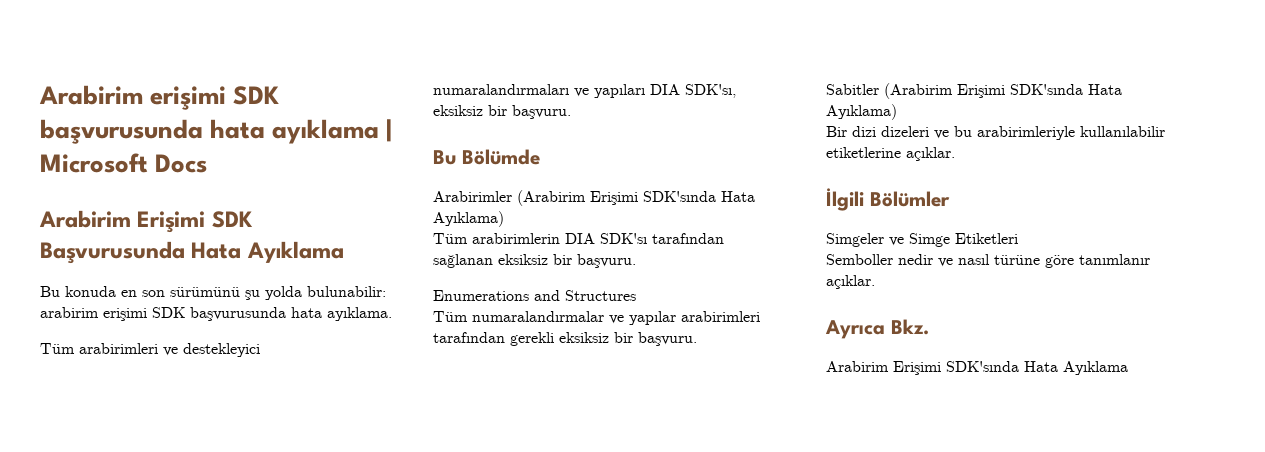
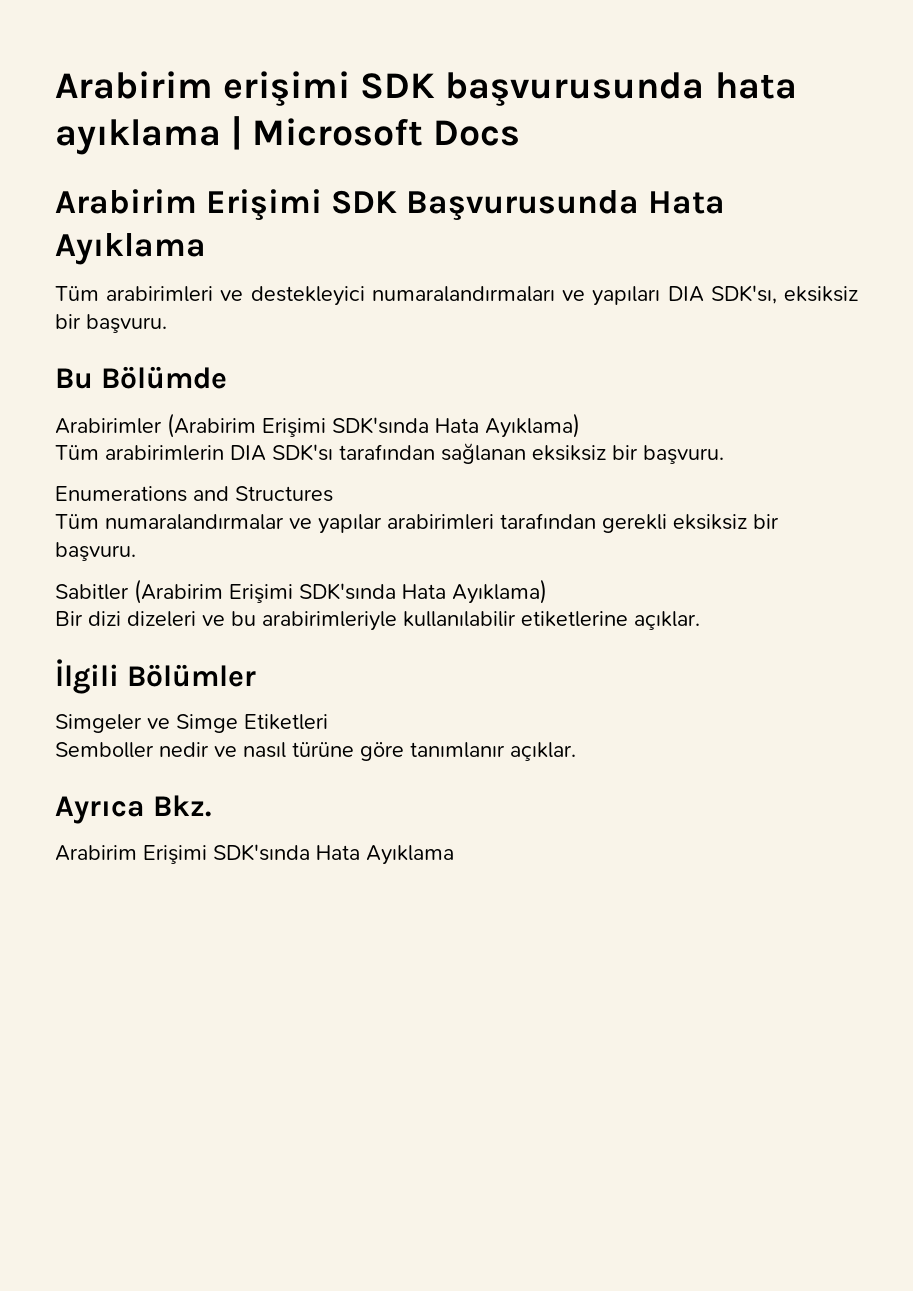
[40,286,386,300] [40,307,392,321] // Bu konuda en son sürümünü şu yolda bulunabilir: arabirim erişimi SDK başvurusunda hata ayıklama. -> (206, 249) none

